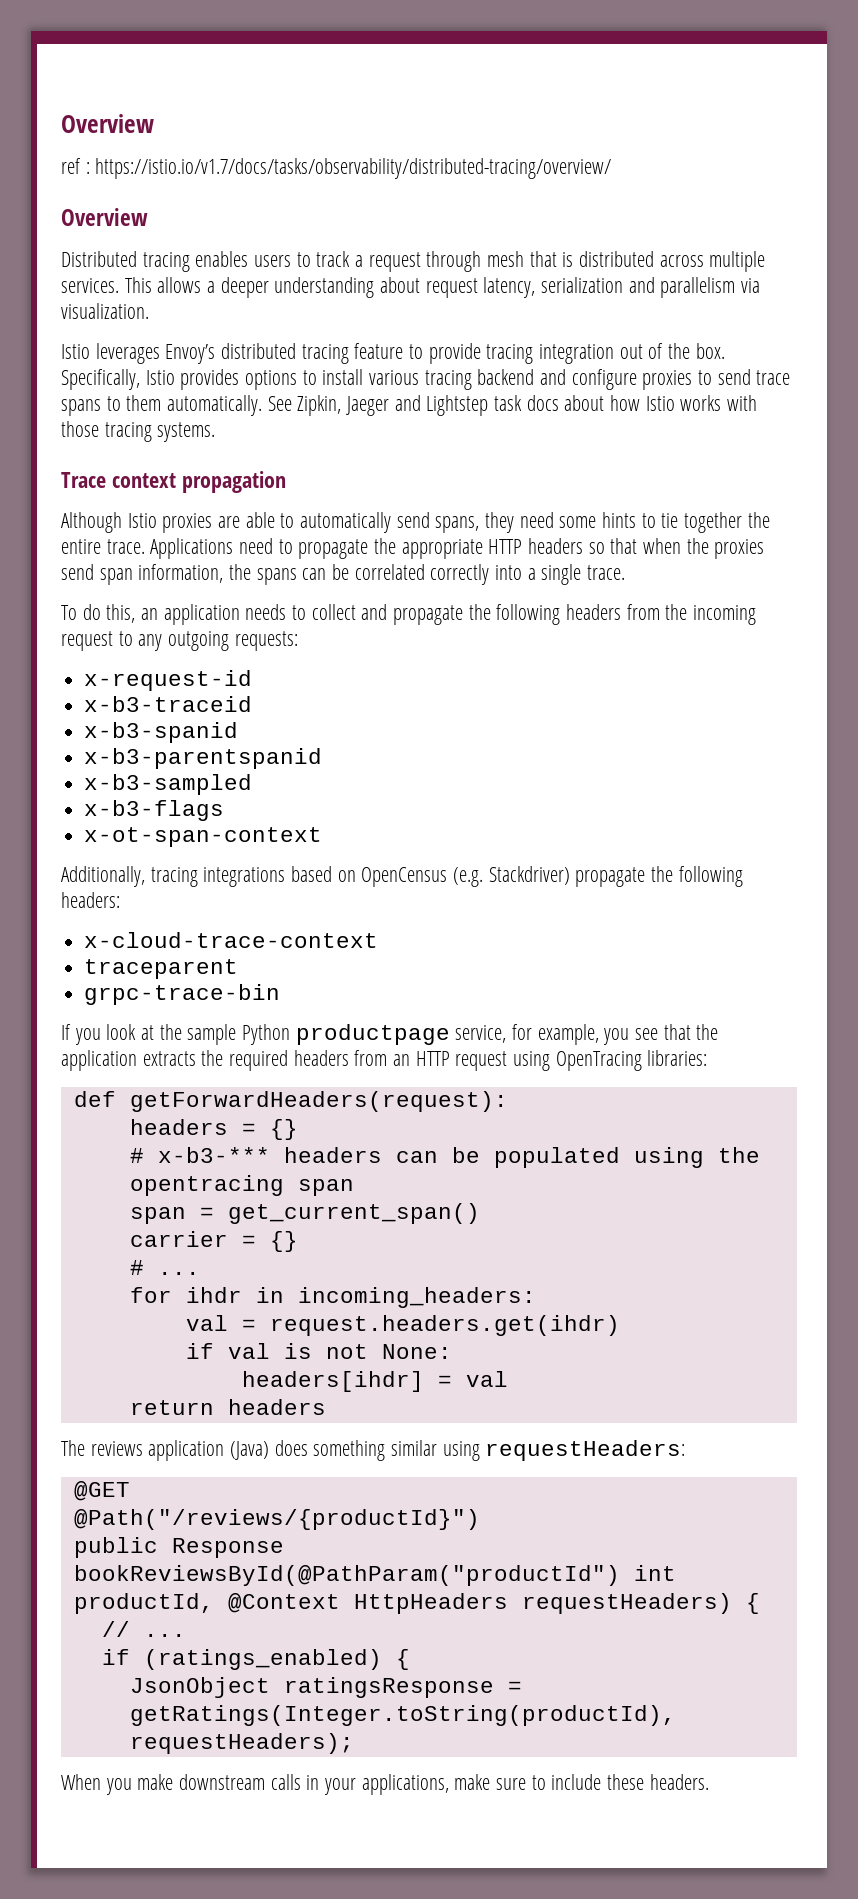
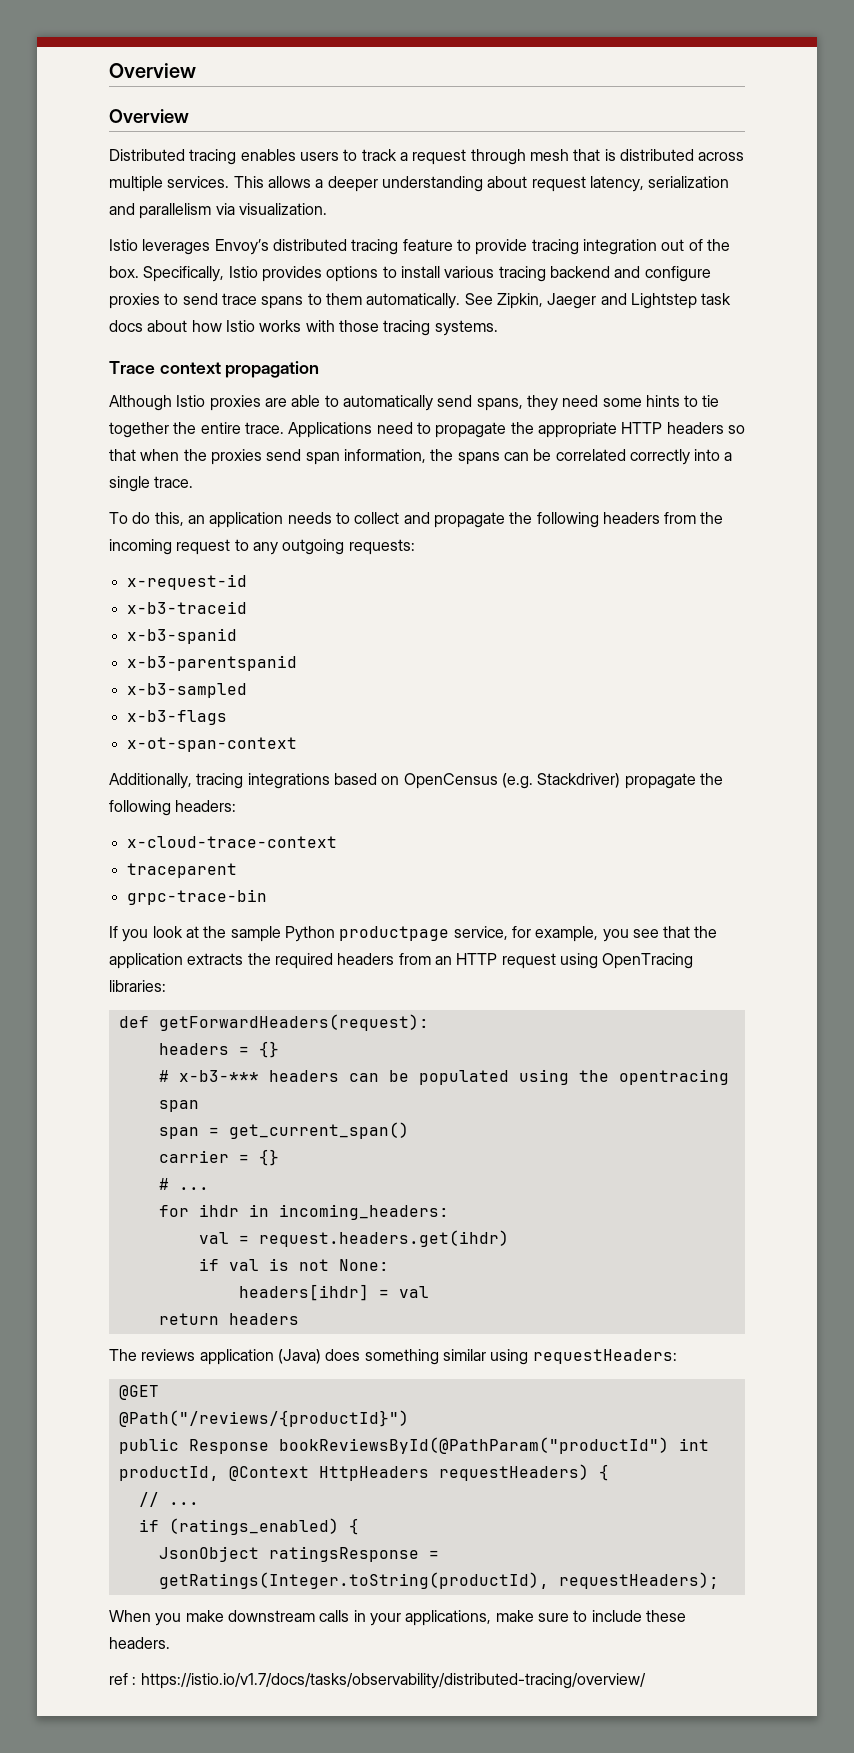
[61,114,154,133] [61,158,612,179] Overview // ref : https://istio.io/v1.7/docs/tasks/observability/distributed-tracing/overview/ -> [109,63,196,78] Overview
(709, 1782) none -> [109,1673,646,1689] // ref : https://istio.io/v1.7/docs/tasks/observability/distributed-tracing/overview/

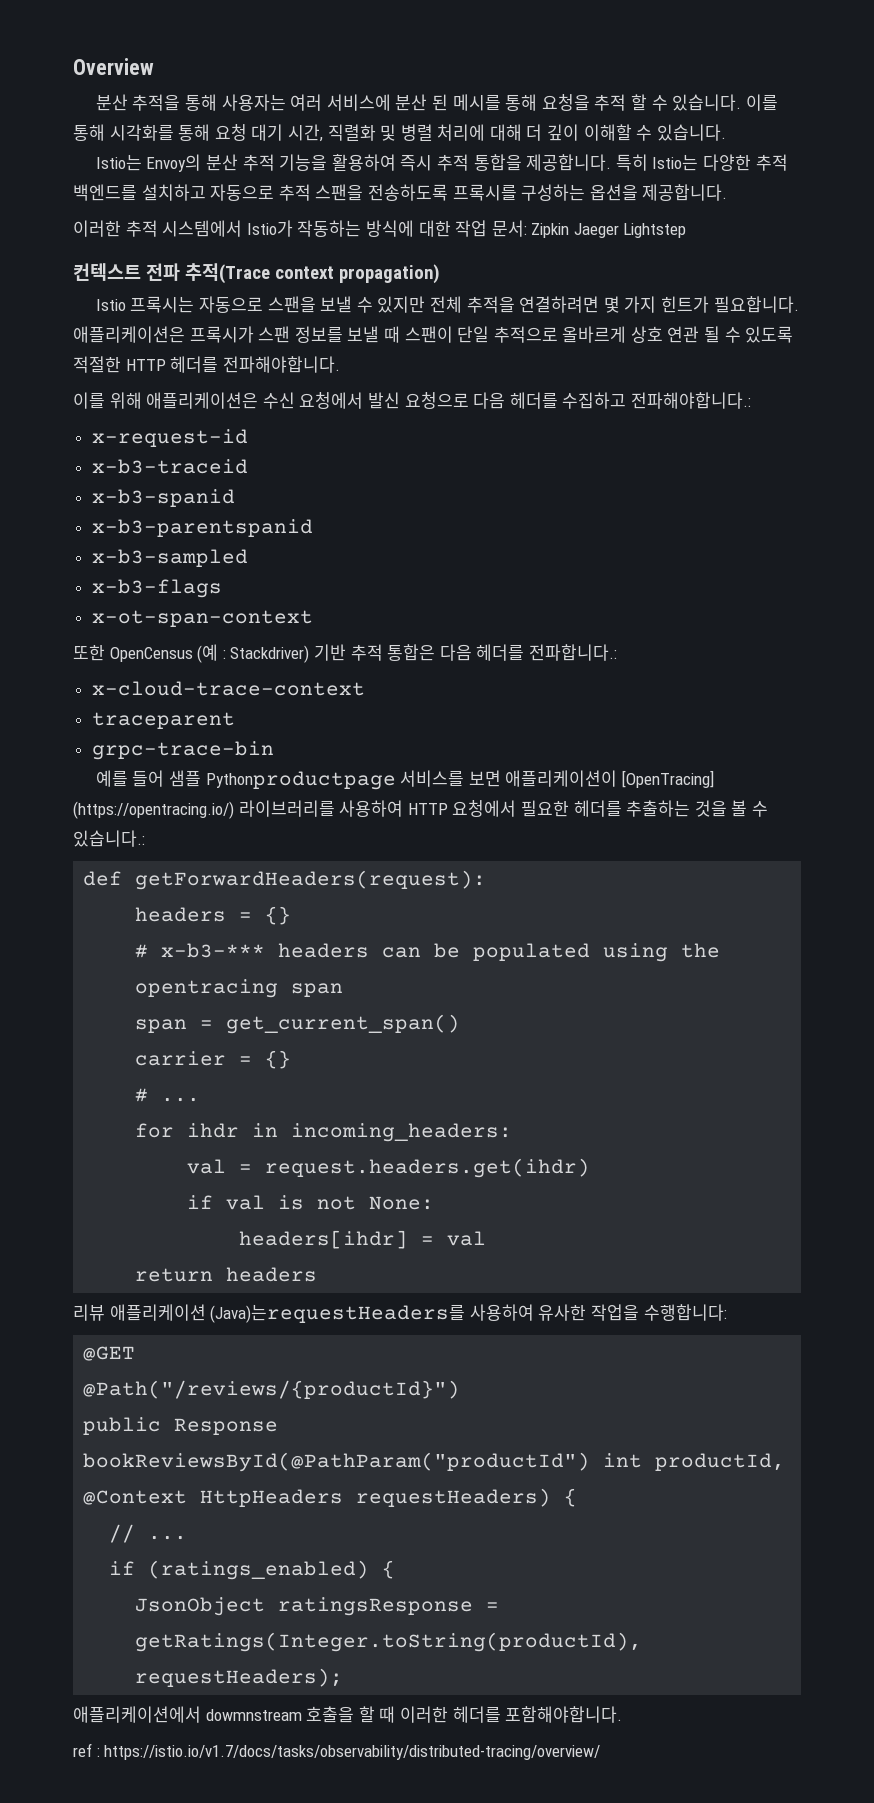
[109,63,196,78] [109,109,189,123] [109,149,745,165] [109,176,730,192] [109,203,327,219] [109,239,730,255] [109,266,711,282] [109,293,732,309] [109,320,498,336] [109,361,320,378] [109,395,720,411] [109,422,745,438] [109,449,733,465] [109,476,194,492] [109,512,724,528] [109,539,415,555] Overview // Overview // Distributed tracing enables users to track a request through mesh that is distributed across multiple services. This allows a deeper understanding about request latency, serialization and parallelism via visualization. // Istio leverages Envoy’s distributed tracing feature to provide tracing integration out of the box. Specifically, Istio provides options to install various tracing backend and configure proxies to send trace spans to them automatically. See Zipkin, Jaeger and Lightstep task docs about how Istio works with those tracing systems. // Trace context propagation // Although Istio proxies are able to automatically send spans, they need some hints to tie together the entire trace. Applications need to propagate the appropriate HTTP headers so that when the proxies send span information, the spans can be correlated correctly into a single trace. // To do this, an application needs to collect and propagate the following headers from the incoming request to any outgoing requests: -> [73,58,154,75] [95,94,778,111] [73,124,726,142] [95,154,788,172] [73,184,728,201] [73,220,687,238] [73,263,440,284] [95,296,799,313] [73,326,794,343] [73,356,340,373] [73,392,751,409] Overview // 분산 추적을 통해 사용자는 여러 서비스에 분산 된 메시를 통해 요청을 추적 할 수 있습니다. 이를 통해 시각화를 통해 요청 대기 시간, 직렬화 및 병렬 처리에 대해 더 깊이 이해할 수 있습니다. // Istio는 Envoy의 분산 추적 기능을 활용하여 즉시 추적 통합을 제공합니다. 특히 Istio는 다양한 추적 백엔드를 설치하고 자동으로 추적 스팬을 전송하도록 프록시를 구성하는 옵션을 제공합니다. // 이러한 추적 시스템에서 Istio가 작동하는 방식에 대한 작업 문서: Zipkin Jaeger Lightstep // 컨텍스트 전파 추적(Trace context propagation) // Istio 프록시는 자동으로 스팬을 보낼 수 있지만 전체 추적을 연결하려면 몇 가지 힌트가 필요합니다. 애플리케이션은 프록시가 스팬 정보를 보낼 때 스팬이 단일 추적으로 올바르게 상호 연관 될 수 있도록 적절한 HTTP 헤더를 전파해야합니다. // 이를 위해 애플리케이션은 수신 요청에서 발신 요청으로 다음 헤더를 수집하고 전파해야합니다.:
[109,773,723,789] [109,800,237,816] [126,836,337,848] [126,863,237,878] [126,889,267,905] [109,926,718,942] [109,953,694,969] [109,980,166,992] Additionally, tracing integrations based on OpenCensus (e.g. Stackdriver) propagate the following headers: // x-cloud-trace-context // traceparent // grpc-trace-bin // If you look at the sample Python productpage service, for example, you see that the application extracts the required headers from an HTTP request using OpenTracing libraries: -> [73,644,617,663] [91,681,365,696] [91,712,235,729] [91,741,274,760] [95,770,715,790] [73,800,768,819] [73,830,145,847] 또한 OpenCensus (예 : Stackdriver) 기반 추적 통합은 다음 헤더를 전파합니다.: // x-cloud-trace-context // traceparent // grpc-trace-bin // 예를 들어 샘플 Pythonproductpage 서비스를 보면 애플리케이션이 [OpenTracing] (https://opentracing.io/) 라이브러리를 사용하여 HTTP 요청에서 필요한 헤더를 추출하는 것을 볼 수 있습니다.:
[109,1349,677,1365] The reviews application (Java) does something similar using requestHeaders: -> [73,1304,727,1323] 리뷰 애플리케이션 (Java)는requestHeaders를 사용하여 유사한 작업을 수행합니다:
[109,1610,686,1626] [109,1637,170,1649] When you make downstream calls in your applications, make sure to include these headers. -> [73,1706,623,1723] 애플리케이션에서 dowmnstream 호출을 할 때 이러한 헤더를 포함해야합니다.

